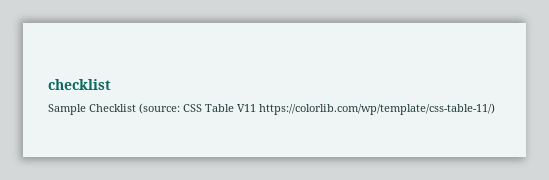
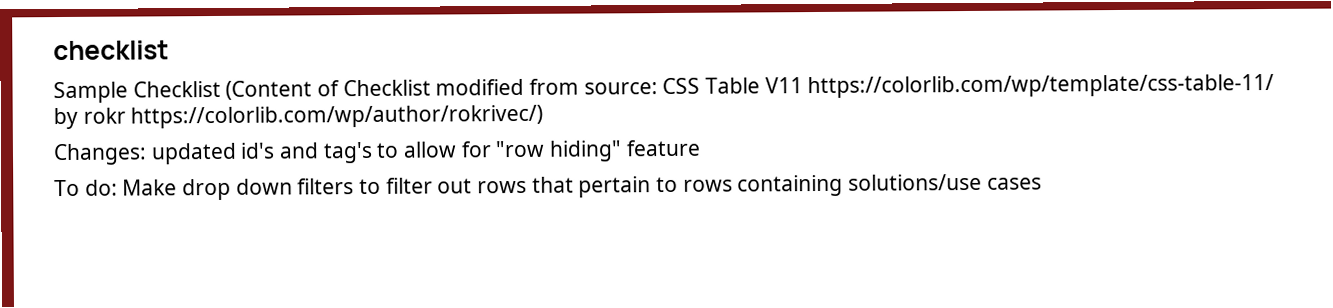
[139,103,495,115] (source: CSS Table V11 https://colorlib.com/wp/template/css-table-11/) -> [225,73,1275,100] [53,104,544,130] [53,139,701,166] [54,173,1042,201] (Content of Checklist modified from source: CSS Table V11 https://colorlib.com/wp/template/css-table-11/ by rokr https://colorlib.com/wp/author/rokrivec/) // Changes: updated id's and tag's to allow for "row hiding" feature // To do: Make drop down filters to filter out rows that pertain to rows containing solutions/use cases

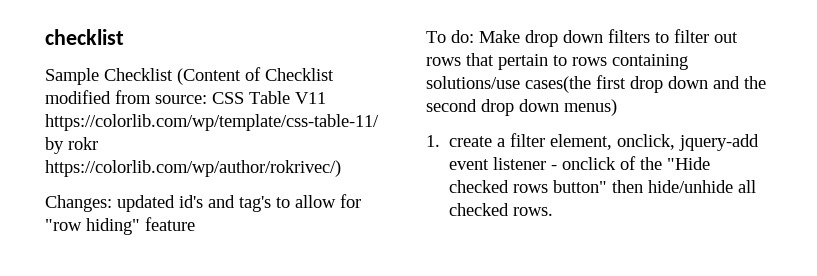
[986,177,1042,190] cases -> [525,75,766,93] [426,99,617,116] [426,133,760,151] [449,156,711,170] [449,180,757,193] [449,203,554,216] cases(the first drop down and the second drop down menus) // 1. create a filter element, onclick, jquery-add event listener - onclick of the "Hide checked rows button" then hide/unhide all checked rows.

